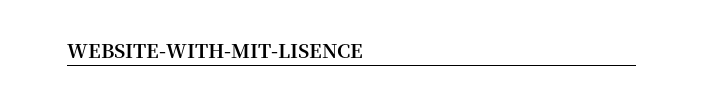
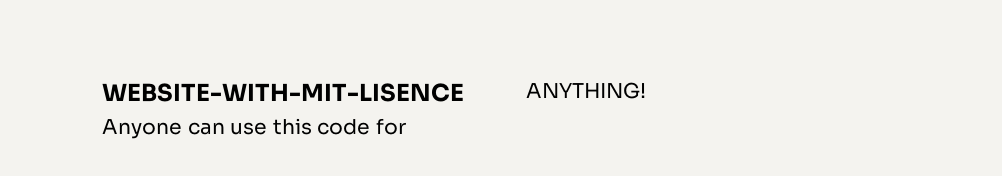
(363, 51) none -> [102,118,406,139] [526,82,646,99] // Anyone can use this code for ANYTHING!

